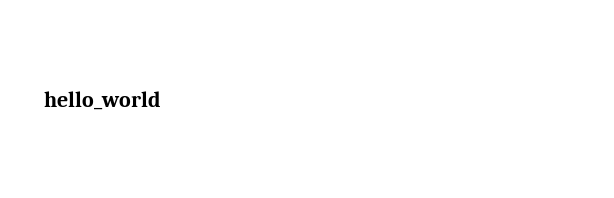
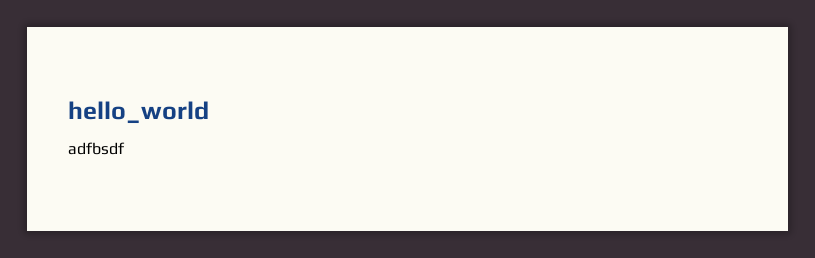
(161, 100) none -> [68,142,125,155] // adfbsdf

